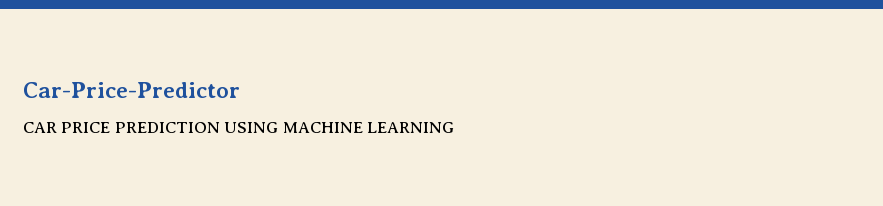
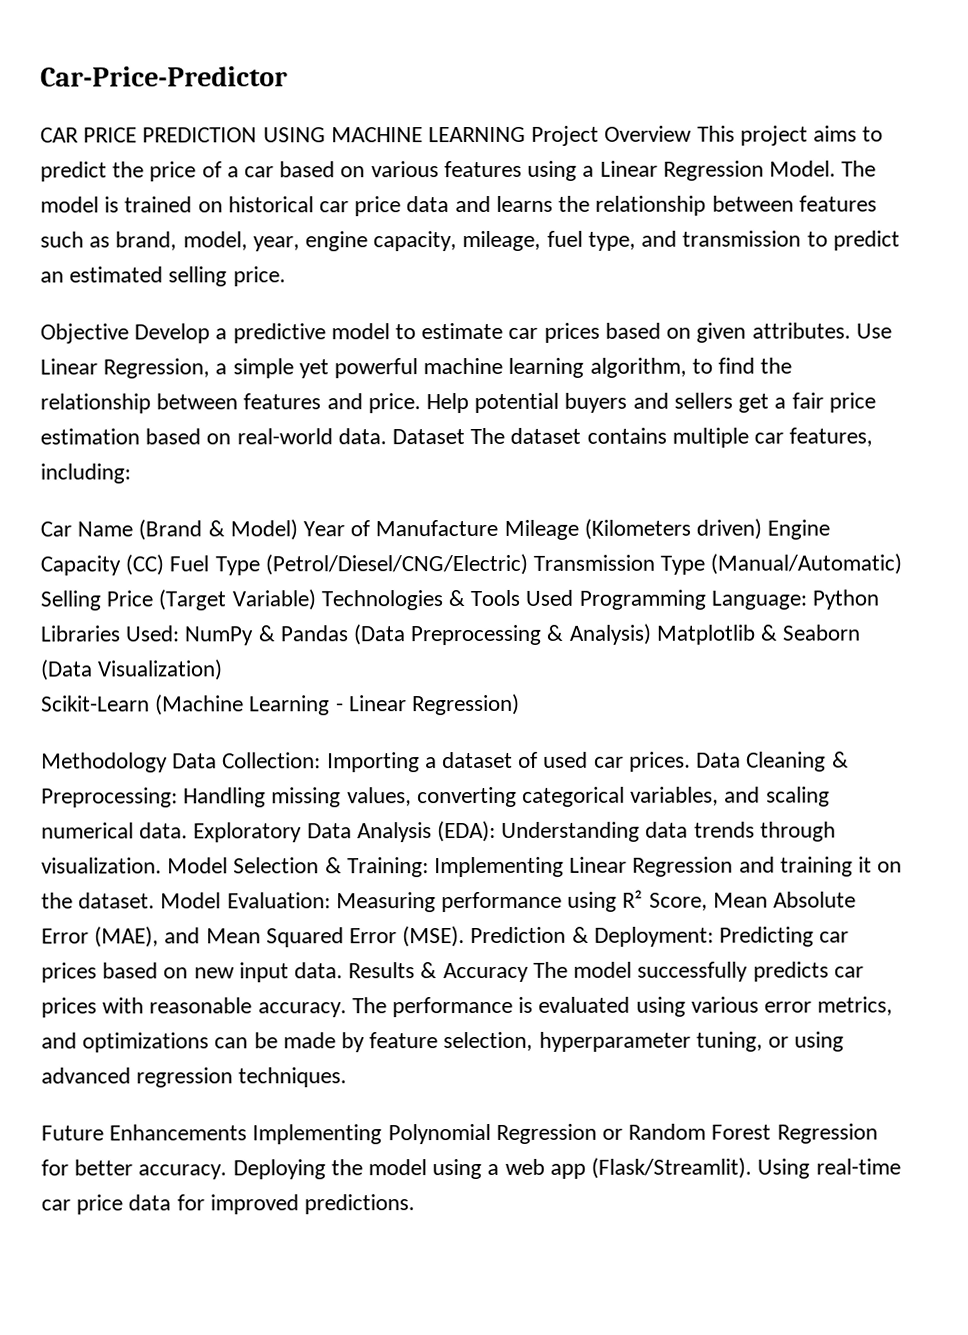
(455, 127) none -> [531,125,884,146] [40,160,877,182] [40,195,877,217] [40,230,900,252] [40,266,286,287] [40,322,892,344] [40,357,793,379] [40,392,876,414] [40,427,874,448] [40,463,131,484] [40,518,831,541] [40,553,903,576] [40,589,880,611] [40,623,861,646] [40,659,224,681] [41,693,521,716] [41,751,849,773] [41,786,830,808] [41,820,836,843] [41,856,903,878] [41,889,857,913] [41,926,850,948] [41,961,864,983] [41,996,894,1018] [41,1031,845,1053] [41,1067,348,1088] [41,1123,878,1145] [41,1157,901,1180] [41,1194,416,1215] Project Overview This project aims to predict the price of a car based on various features using a Linear Regression Model. The model is trained on historical car price data and learns the relationship between features such as brand, model, year, engine capacity, mileage, fuel type, and transmission to predict an estimated selling price. // Objective Develop a predictive model to estimate car prices based on given attributes. Use Linear Regression, a simple yet powerful machine learning algorithm, to find the relationship between features and price. Help potential buyers and sellers get a fair price estimation based on real-world data. Dataset The dataset contains multiple car features, including: // Car Name (Brand & Model) Year of Manufacture Mileage (Kilometers driven) Engine Capacity (CC) Fuel Type (Petrol/Diesel/CNG/Electric) Transmission Type (Manual/Automatic) Selling Price (Target Variable) Technologies & Tools Used Programming Language: Python Libraries Used: NumPy & Pandas (Data Preprocessing & Analysis) Matplotlib & Seaborn (Data Visualization) // Scikit-Learn (Machine Learning - Linear Regression) // Methodology Data Collection: Importing a dataset of used car prices. Data Cleaning & Preprocessing: Handling missing values, converting categorical variables, and scaling numerical data. Exploratory Data Analysis (EDA): Understanding data trends through visualization. Model Selection & Training: Implementing Linear Regression and training it on the dataset. Model Evaluation: Measuring performance using R² Score, Mean Absolute Error (MAE), and Mean Squared Error (MSE). Prediction & Deployment: Predicting car prices based on new input data. Results & Accuracy The model successfully predicts car prices with reasonable accuracy. The performance is evaluated using various error metrics, and optimizations can be made by feature selection, hyperparameter tuning, or using advanced regression techniques. // Future Enhancements Implementing Polynomial Regression or Random Forest Regression for better accuracy. Deploying the model using a web app (Flask/Streamlit). Using real-time car price data for improved predictions.

